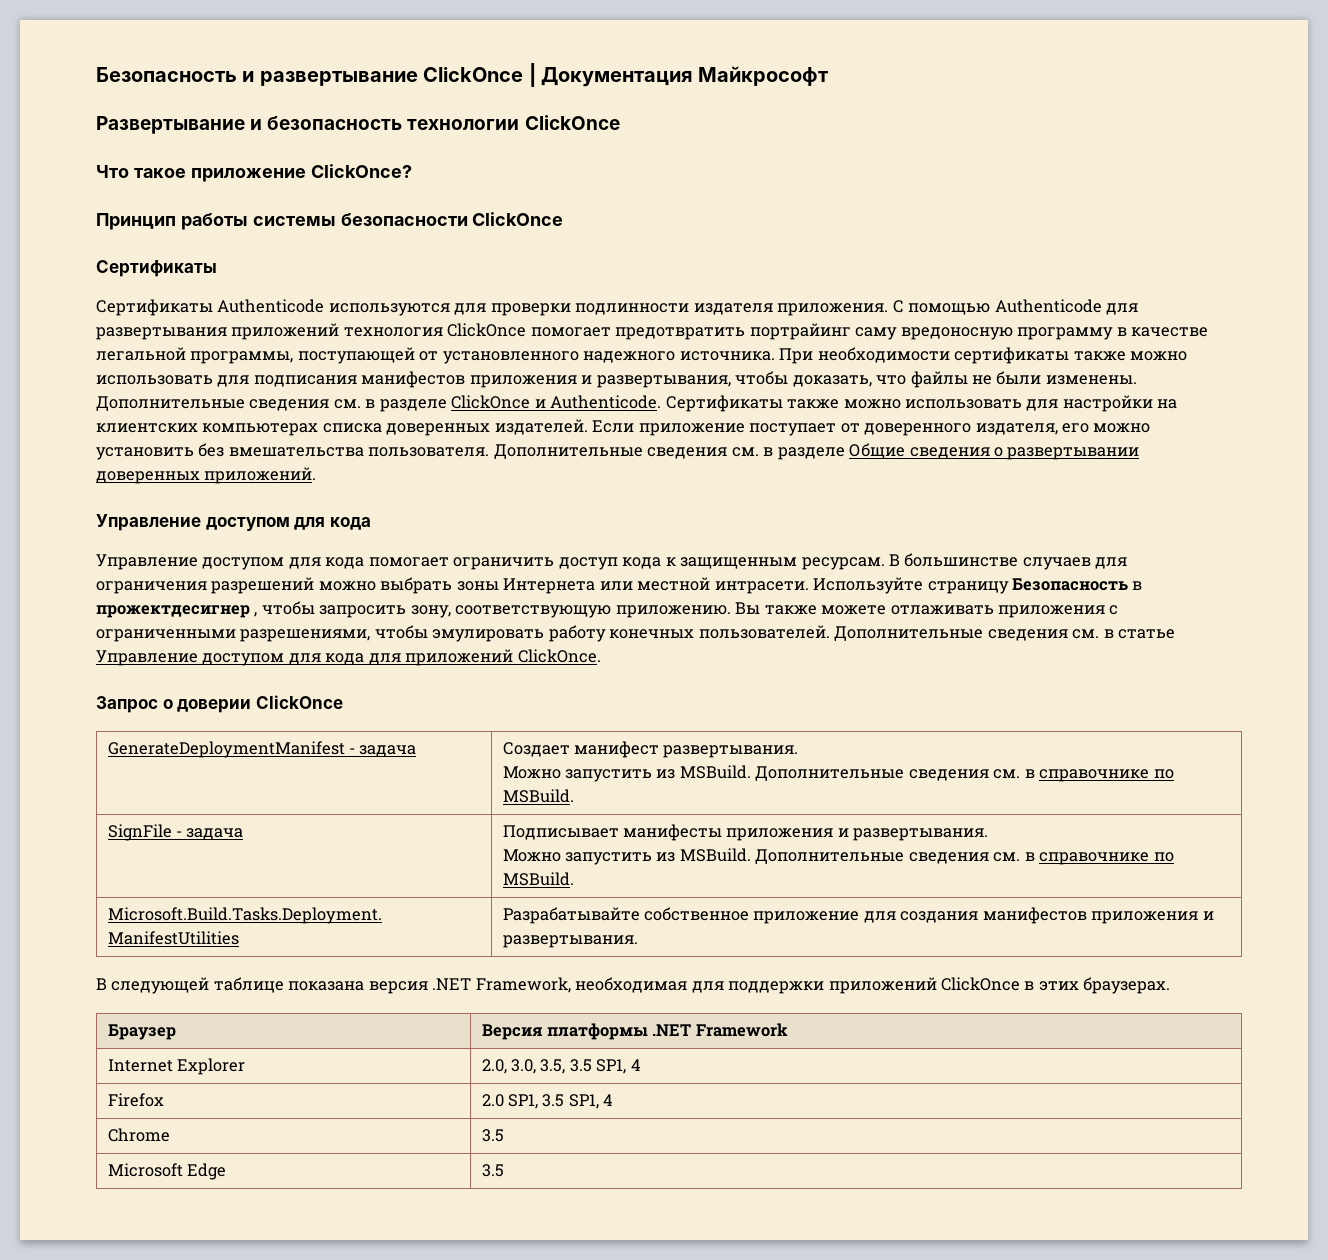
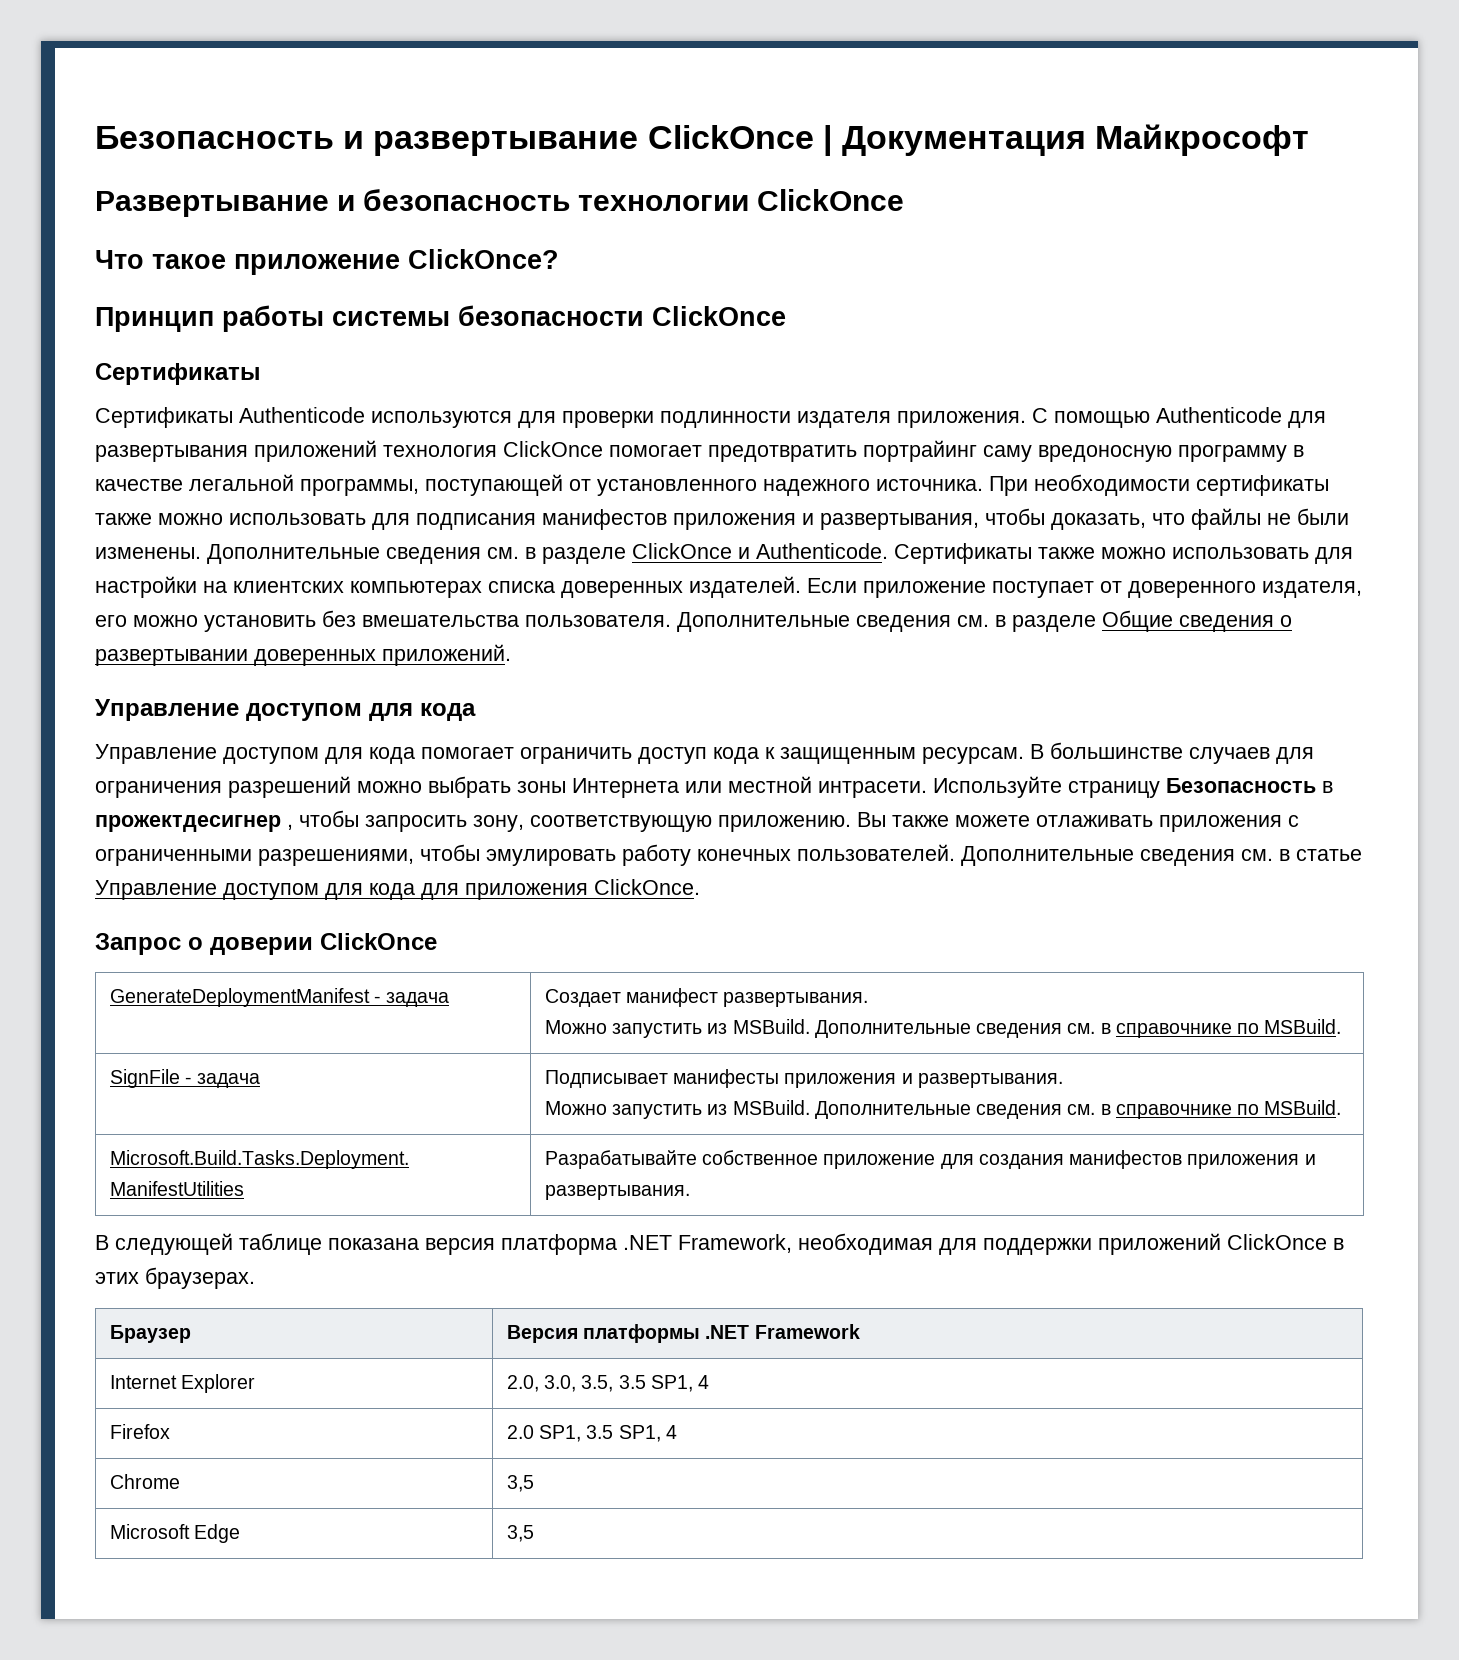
[405,649,514,666] приложений -> [465,883,588,900] приложения
(428, 987) none -> [501,1234,617,1255] платформа
[481,1129,504,1142] 3.5 -> [506,1475,534,1492] 3,5
[481,1164,504,1177] 3.5 -> [506,1525,534,1542] 3,5

